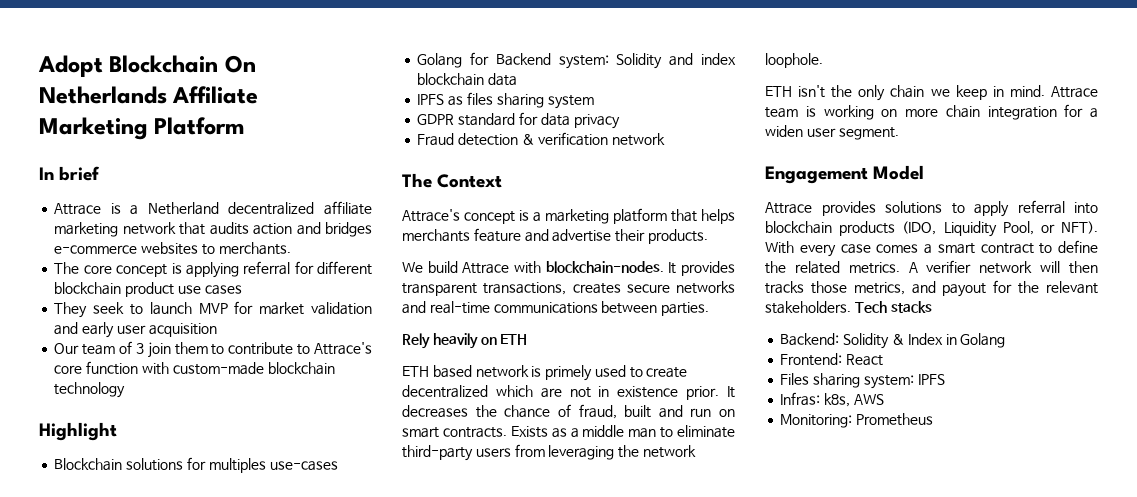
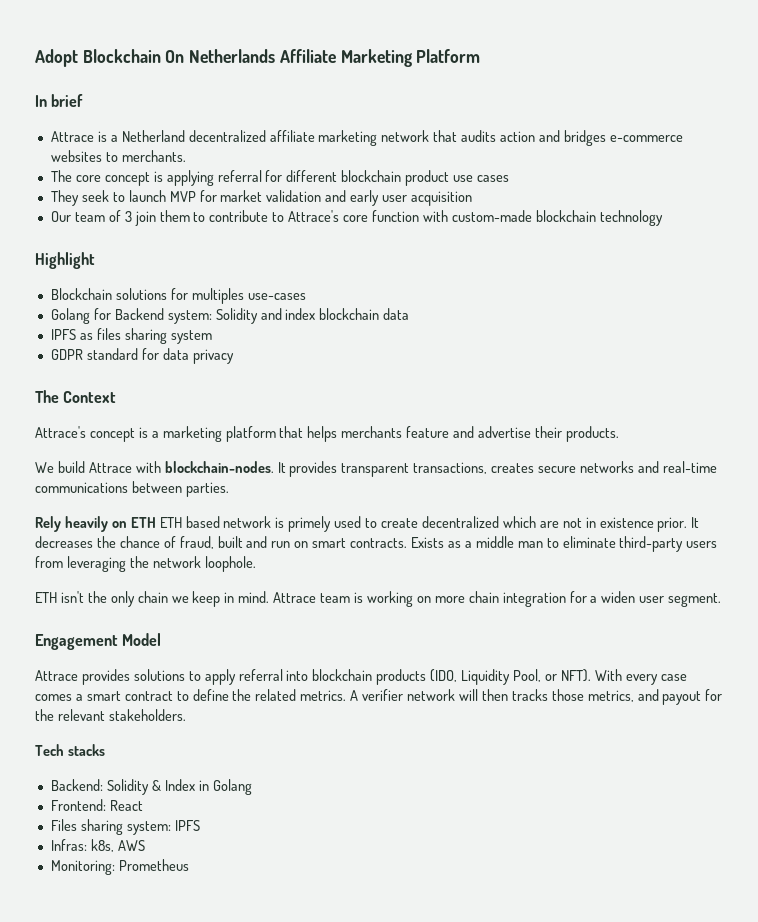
[417,132,665,146] // Fraud detection & verification network -> (234, 356) none
(528, 339) // -> (156, 522) none
(851, 307) none -> (186, 715) //

